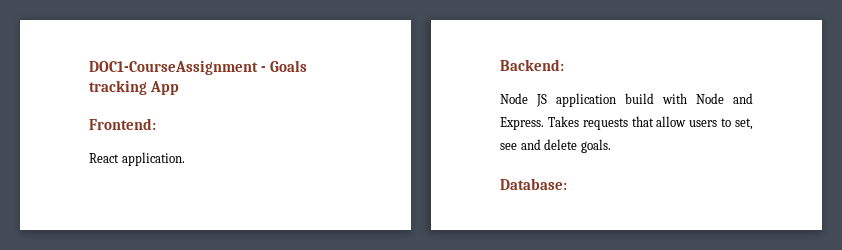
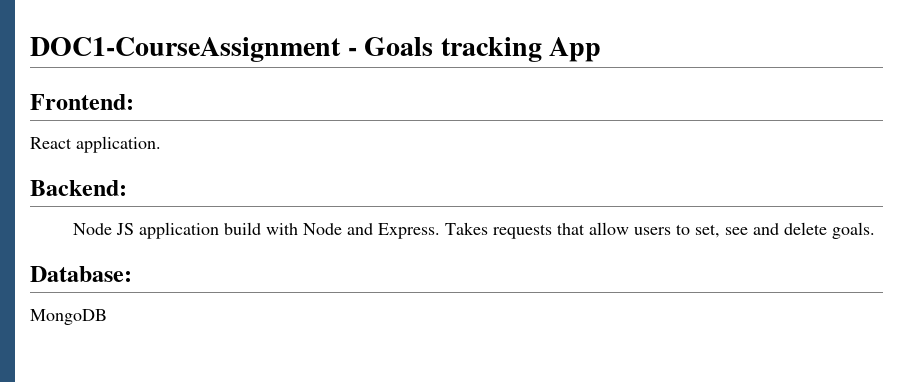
(567, 184) none -> [30,309,107,325] // MongoDB

